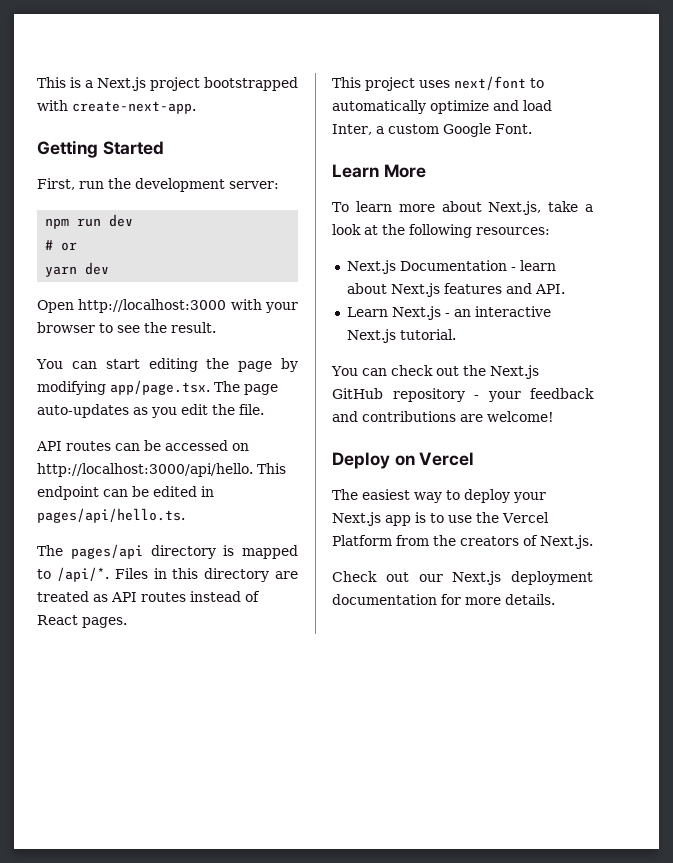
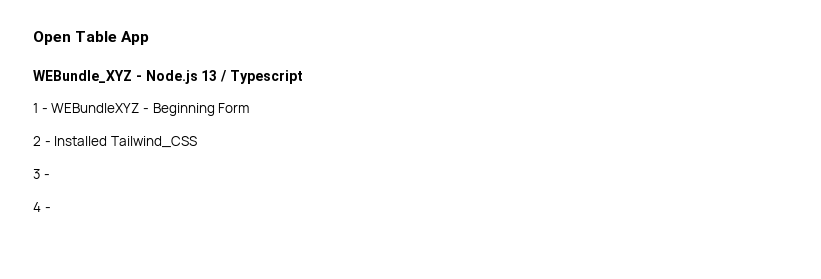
[37,77,298,91] [37,100,196,114] [37,140,164,158] [37,178,279,192] [45,214,134,229] [45,240,78,251] [45,262,110,277] [37,299,298,313] [37,322,216,333] [36,358,298,372] [37,380,278,395] [37,404,264,418] [36,440,249,451] [37,463,286,477] [37,486,214,500] [37,508,185,523] [37,544,298,559] [37,567,298,582] [37,591,260,602] [37,615,127,628] [332,76,544,91] [332,100,552,114] [332,123,532,137] [332,164,426,178] [332,201,593,215] [332,224,550,238] [346,260,556,274] [346,283,565,297] [346,306,551,320] [346,329,456,343] [331,365,539,379] [332,388,594,402] [332,411,554,422] [332,452,475,469] [332,489,546,503] [332,512,549,526] [332,535,593,549] [332,571,593,585] [332,594,555,605] This is a Next.js project bootstrapped with create-next-app. // Getting Started // First, run the development server: // npm run dev // # or // yarn dev // Open http://localhost:3000 with your browser to see the result. // You can start editing the page by modifying app/page.tsx. The page auto-updates as you edit the file. // API routes can be accessed on http://localhost:3000/api/hello. This endpoint can be edited in pages/api/hello.ts. // The pages/api directory is mapped to /api/*. Files in this directory are treated as API routes instead of React pages. // This project uses next/font to automatically optimize and load Inter, a custom Google Font. // Learn More // To learn more about Next.js, take a look at the following resources: // Next.js Documentation - learn about Next.js features and API. // Learn Next.js - an interactive Next.js tutorial. // You can check out the Next.js GitHub repository - your feedback and contributions are welcome! // Deploy on Vercel // The easiest way to deploy your Next.js app is to use the Vercel Platform from the creators of Next.js. // Check out our Next.js deployment documentation for more details. -> [33,31,150,45] [33,70,303,84] [33,103,250,116] [33,136,197,148] [33,169,50,179] [33,202,51,212] Open Table App // WEBundle_XYZ - Node.js 13 / Typescript // 1 - WEBundleXYZ - Beginning Form // 2 - Installed Tailwind_CSS // 3 - // 4 -

